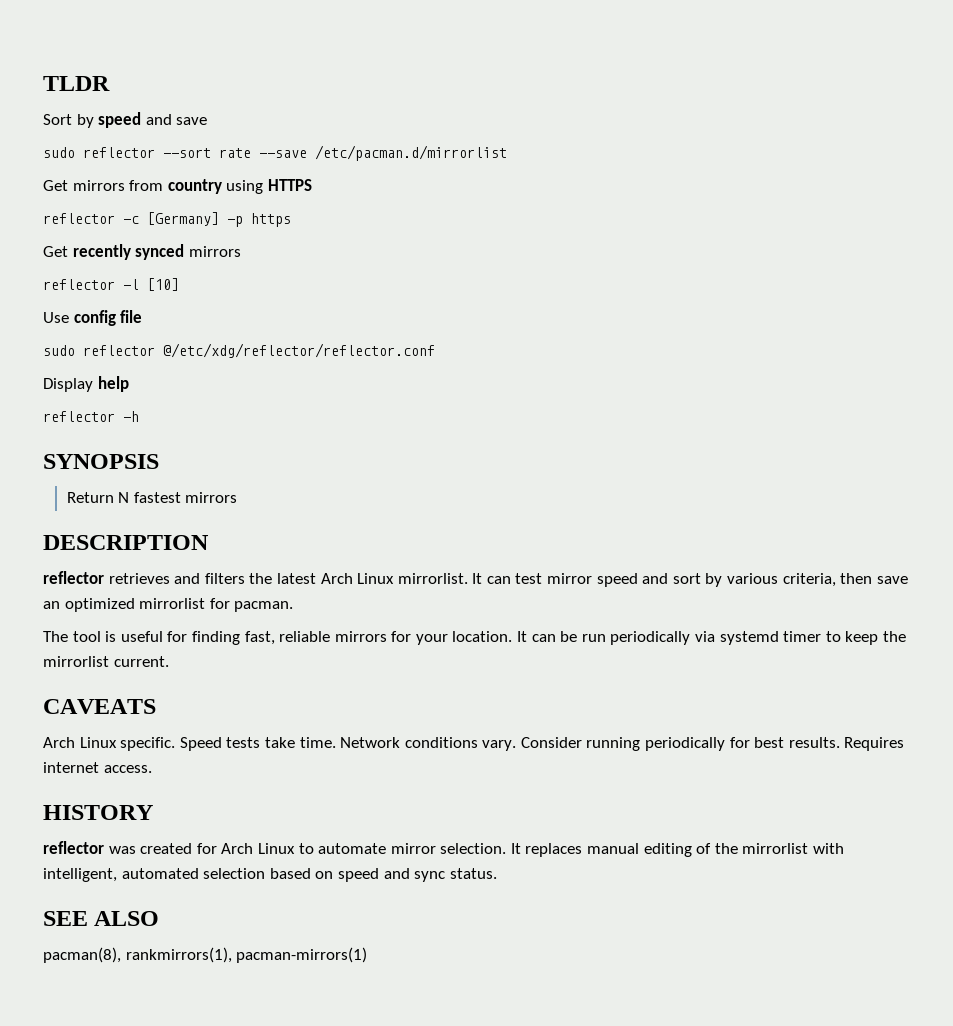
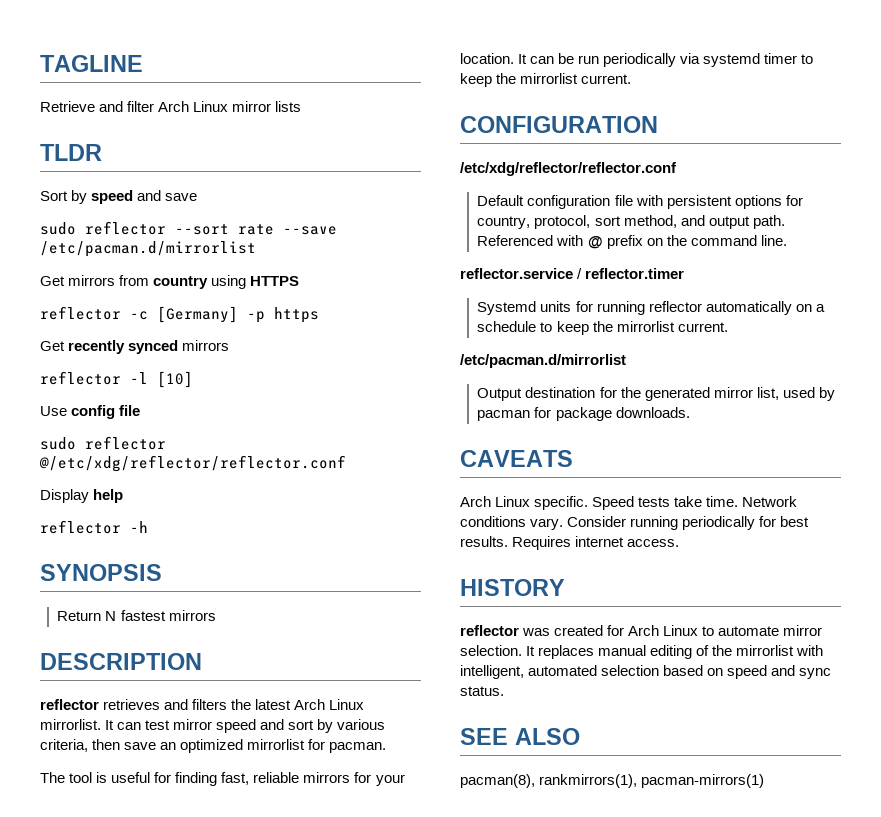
(43, 83) none -> [40,55,143,72] [40,101,302,112] TAGLINE // Retrieve and filter Arch Linux mirror lists //
(169, 661) none -> [460,116,658,133] [460,162,677,176] [477,195,803,209] [477,215,785,229] [477,235,787,249] [460,268,685,279] [477,301,825,315] [477,321,728,335] [460,354,626,368] [477,387,835,401] [477,407,690,421] // CONFIGURATION // /etc/xdg/reflector/reflector.conf // Default configuration file with persistent options for country, protocol, sort method, and output path. Referenced with @ prefix on the command line. // reflector.service / reflector.timer // Systemd units for running reflector automatically on a schedule to keep the mirrorlist current. // /etc/pacman.d/mirrorlist // Output destination for the generated mirror list, used by pacman for package downloads.

